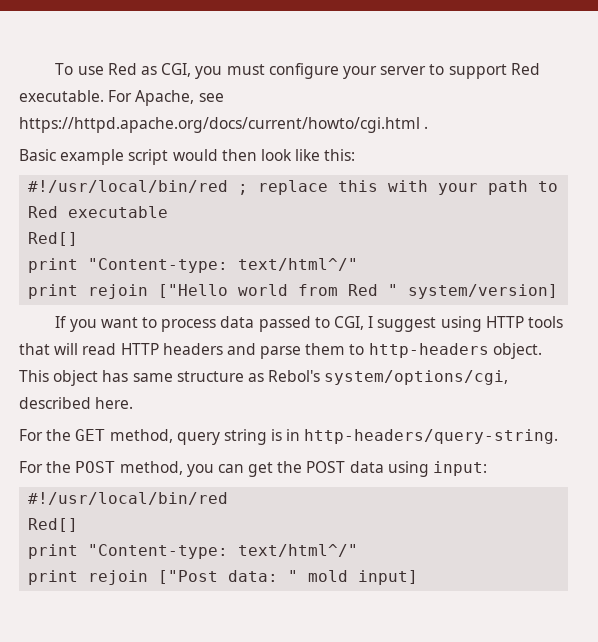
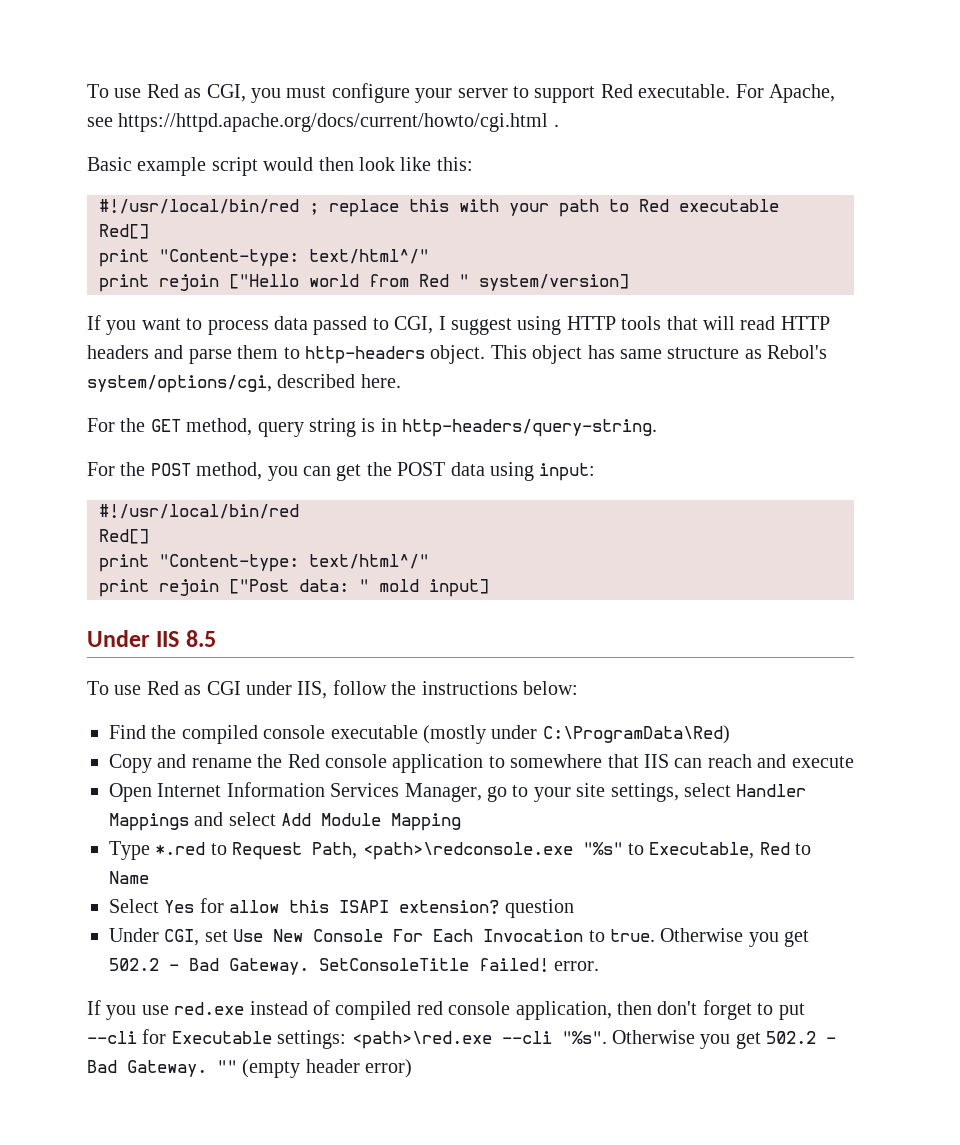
(419, 577) none -> [87,630,216,647] [87,680,578,699] [109,725,730,744] [109,754,854,773] [109,782,807,802] [109,812,462,831] [109,841,812,860] [109,871,149,884] [109,898,574,918] [109,928,810,947] [109,958,600,975] [87,1000,805,1020] [87,1029,837,1049] [87,1059,413,1078] // Under IIS 8.5 // To use Red as CGI under IIS, follow the instructions below: // Find the compiled console executable (mostly under C:\ProgramData\Red) // Copy and rename the Red console application to somewhere that IIS can reach and execute // Open Internet Information Services Manager, go to your site settings, select Handler Mappings and select Add Module Mapping // Type *.red to Request Path, <path>\redconsole.exe "%s" to Executable, Red to Name // Select Yes for allow this ISAPI extension? question // Under CGI, set Use New Console For Each Invocation to true. Otherwise you get 502.2 - Bad Gateway. SetConsoleTitle failed! error. // If you use red.exe instead of compiled red console application, then don't forget to put --cli for Executable settings: <path>\red.exe --cli "%s". Otherwise you get 502.2 - Bad Gateway. "" (empty header error)

